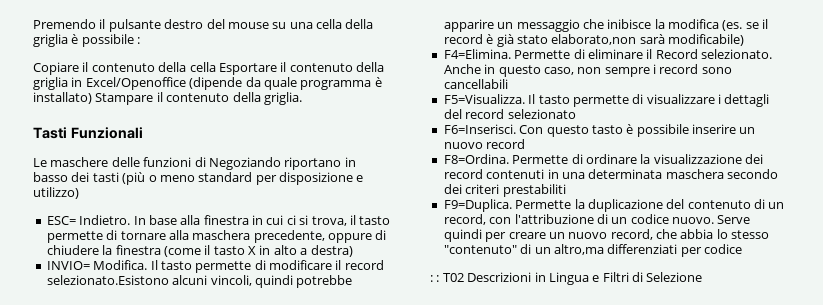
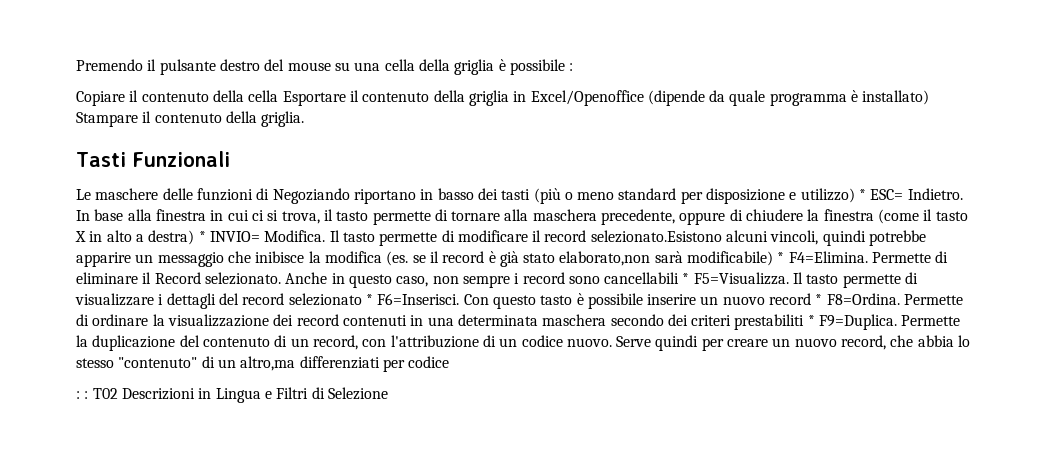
(79, 193) // -> [859,189,867,200] *
(353, 251) // -> [198,231,206,242] *
(744, 40) // -> [777,252,785,263] *
(508, 84) // -> [682,273,690,284] *
(576, 114) // -> [365,294,373,305] *
(526, 144) // -> [815,294,823,305] *
(566, 190) // -> [807,315,815,326] *

